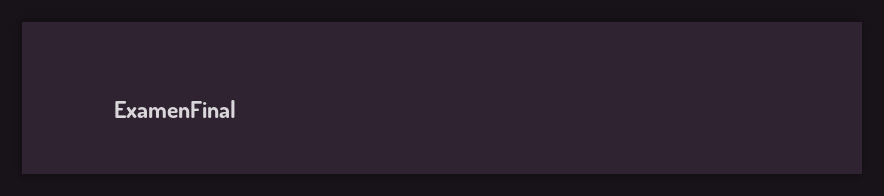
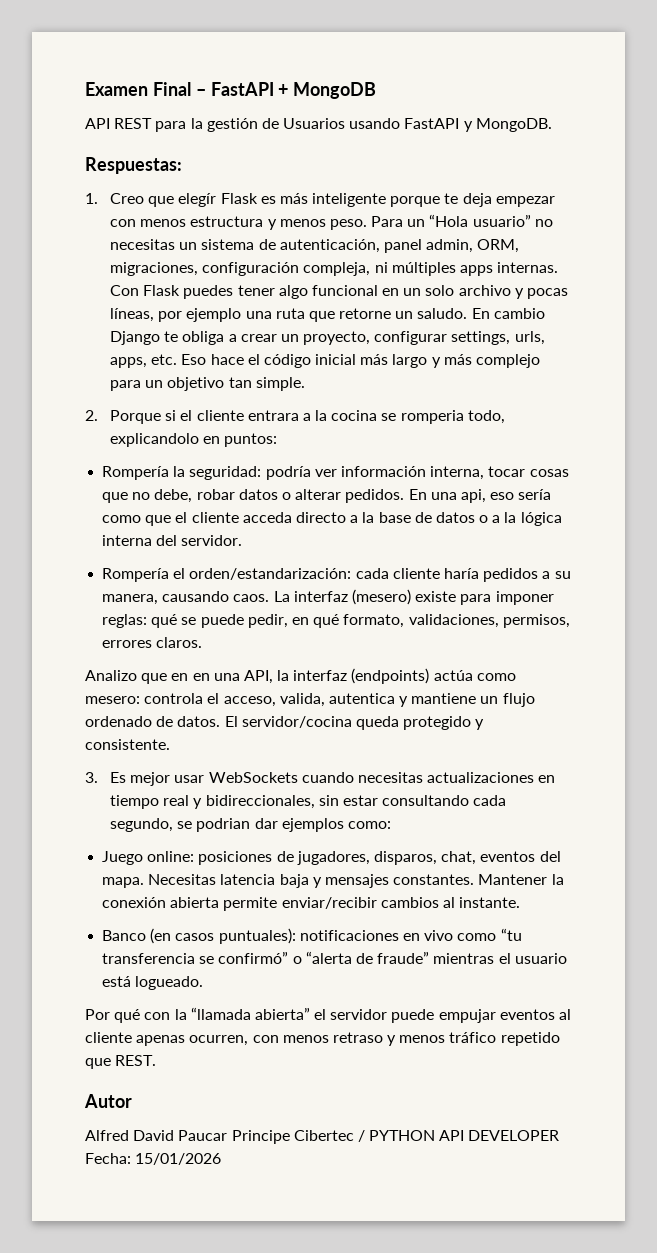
[114,100,236,118] ExamenFinal -> [85,82,377,99] [85,118,552,132] [85,157,182,174] [85,193,555,207] [110,214,553,230] [110,239,520,253] [110,262,559,276] [110,285,569,299] [110,308,545,322] [110,331,545,345] [110,354,541,368] [110,377,305,391] [85,410,505,424] [110,433,278,447] [102,466,569,480] [102,489,552,503] [102,512,562,526] [102,535,243,546] [102,568,571,582] [102,589,554,605] [102,614,570,628] [102,637,203,648] [85,668,516,684] [85,693,535,707] [85,716,485,730] [85,739,170,750] [85,772,556,786] [110,795,507,809] [110,818,391,832] [102,851,561,865] [102,874,564,888] [102,897,521,911] [102,928,522,944] [102,951,567,964] [102,976,204,990] [85,1007,572,1023] [85,1032,560,1046] [85,1055,157,1069] [84,1094,132,1108] [85,1130,560,1144] [85,1153,222,1165] Examen Final – FastAPI + MongoDB // API REST para la gestión de Usuarios usando FastAPI y MongoDB. // Respuestas: // 1. Creo que elegír Flask es más inteligente porque te deja empezar con menos estructura y menos peso. Para un “Hola usuario” no necesitas un sistema de autenticación, panel admin, ORM, migraciones, configuración compleja, ni múltiples apps internas. Con Flask puedes tener algo funcional en un solo archivo y pocas líneas, por ejemplo una ruta que retorne un saludo. En cambio Django te obliga a crear un proyecto, configurar settings, urls, apps, etc. Eso hace el código inicial más largo y más complejo para un objetivo tan simple. // 2. Porque si el cliente entrara a la cocina se romperia todo, explicandolo en puntos: // Rompería la seguridad: podría ver información interna, tocar cosas que no debe, robar datos o alterar pedidos. En una api, eso sería como que el cliente acceda directo a la base de datos o a la lógica interna del servidor. // Rompería el orden/estandarización: cada cliente haría pedidos a su manera, causando caos. La interfaz (mesero) existe para imponer reglas: qué se puede pedir, en qué formato, validaciones, permisos, errores claros. // Analizo que en en una API, la interfaz (endpoints) actúa como mesero: controla el acceso, valida, autentica y mantiene un flujo ordenado de datos. El servidor/cocina queda protegido y consistente. // 3. Es mejor usar WebSockets cuando necesitas actualizaciones en tiempo real y bidireccionales, sin estar consultando cada segundo, se podrian dar ejemplos como: // Juego online: posiciones de jugadores, disparos, chat, eventos del mapa. Necesitas latencia baja y mensajes constantes. Mantener la conexión abierta permite enviar/recibir cambios al instante. // Banco (en casos puntuales): notificaciones en vivo como “tu transferencia se confirmó” o “alerta de fraude” mientras el usuario está logueado. // Por qué con la “llamada abierta” el servidor puede empujar eventos al cliente apenas ocurren, con menos retraso y menos tráfico repetido que REST. // Autor // Alfred David Paucar Principe Cibertec / PYTHON API DEVELOPER Fecha: 15/01/2026

